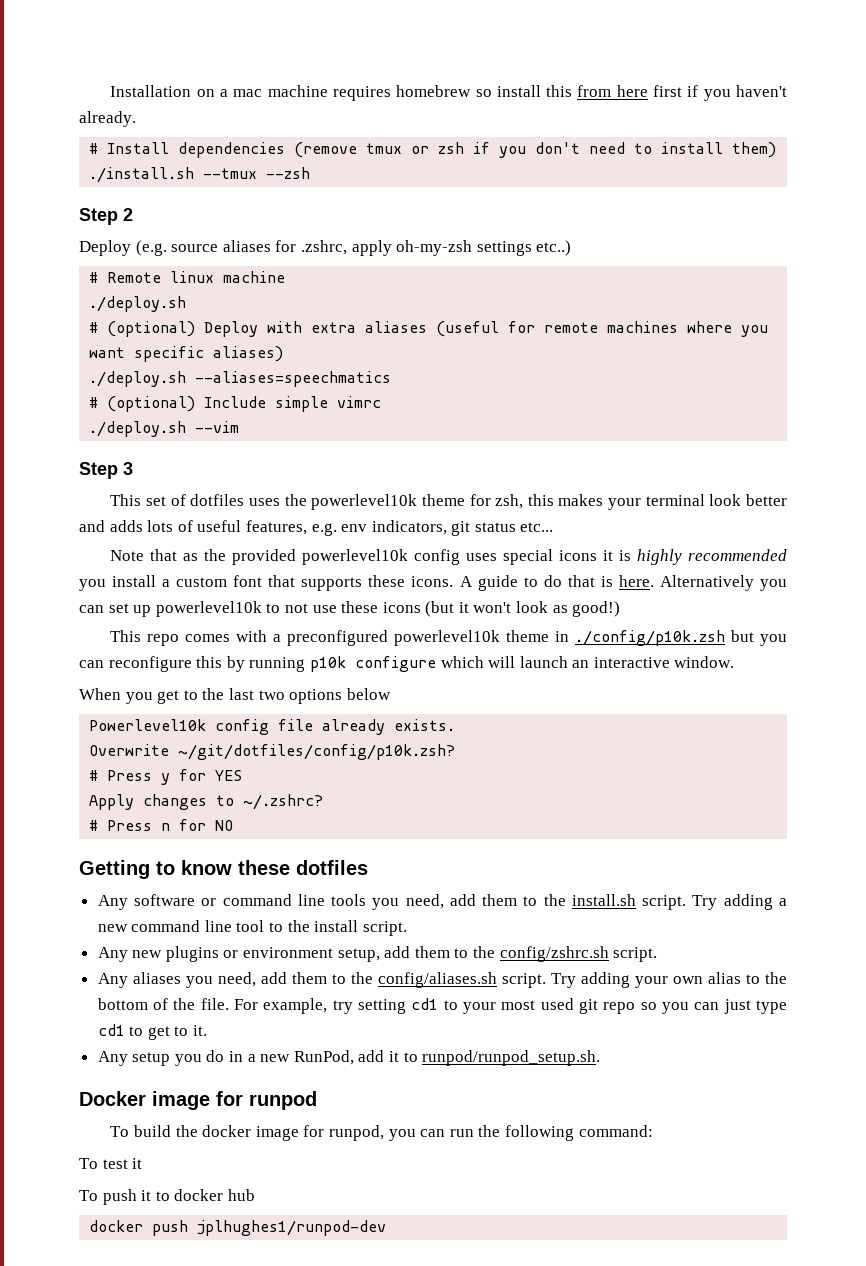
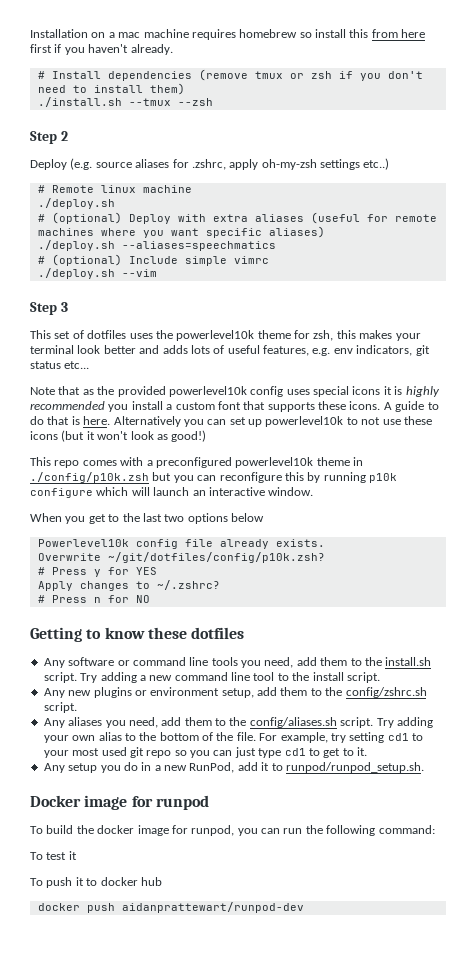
[197,1220,387,1236] jplhughes1/runpod-dev -> [121,902,304,913] aidanprattewart/runpod-dev

